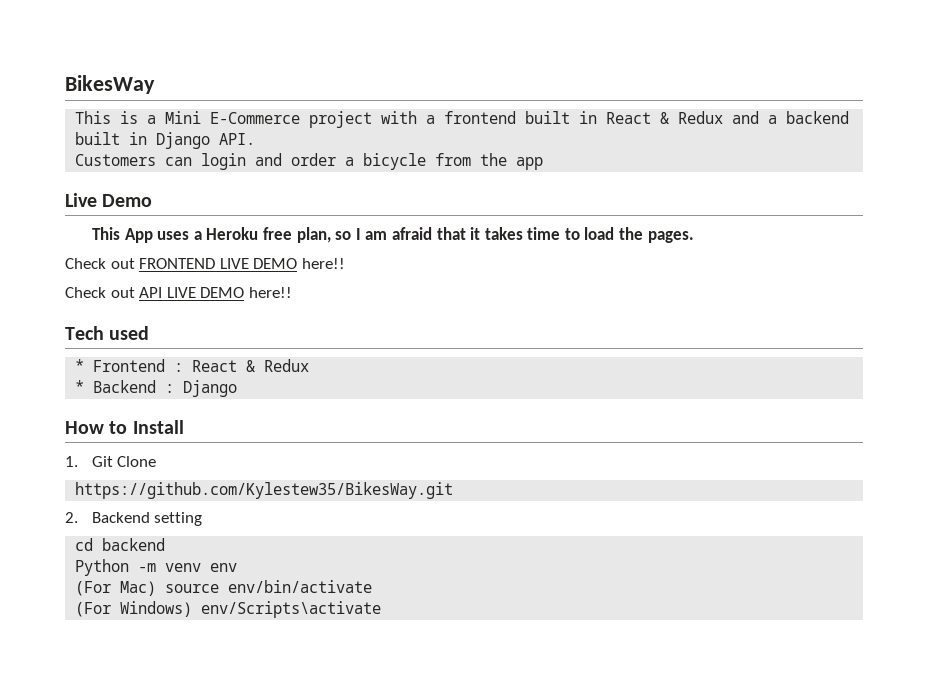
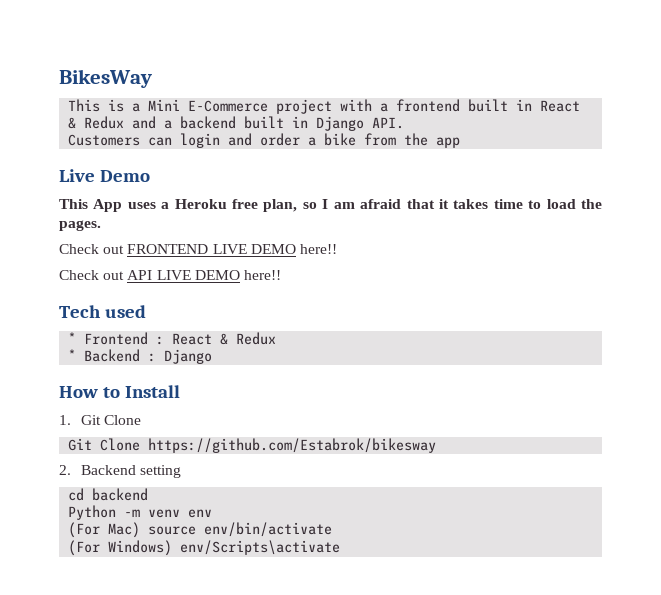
[363,153,427,170] bicycle -> [324,133,357,146] bike
[75,482,454,499] https://github.com/Kylestew35/BikesWay.git -> [68,438,437,453] Git Clone https://github.com/Estabrok/bikesway

